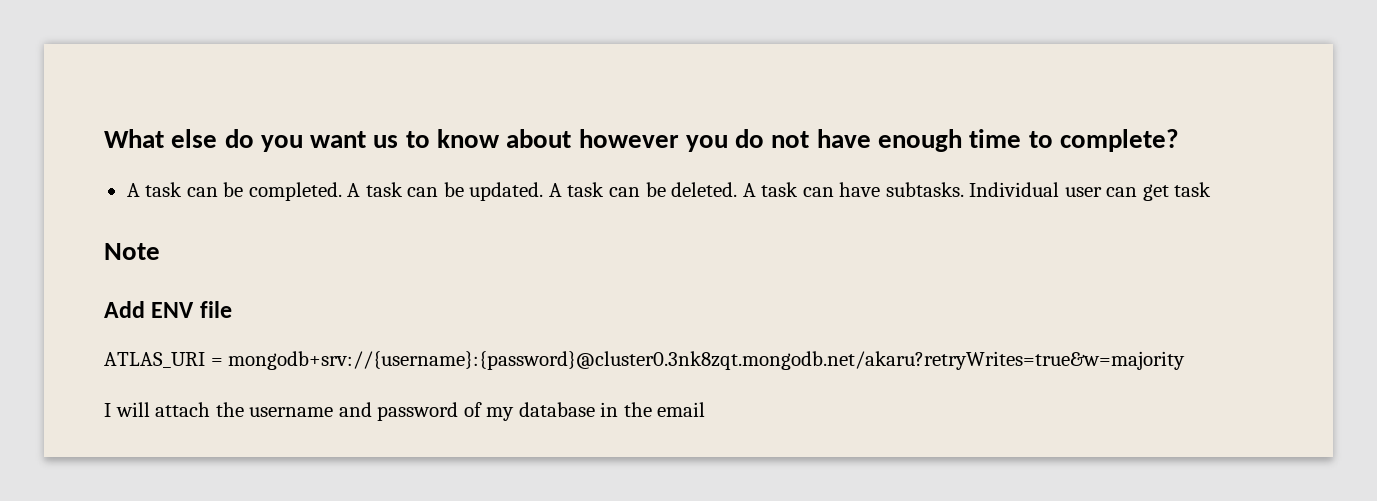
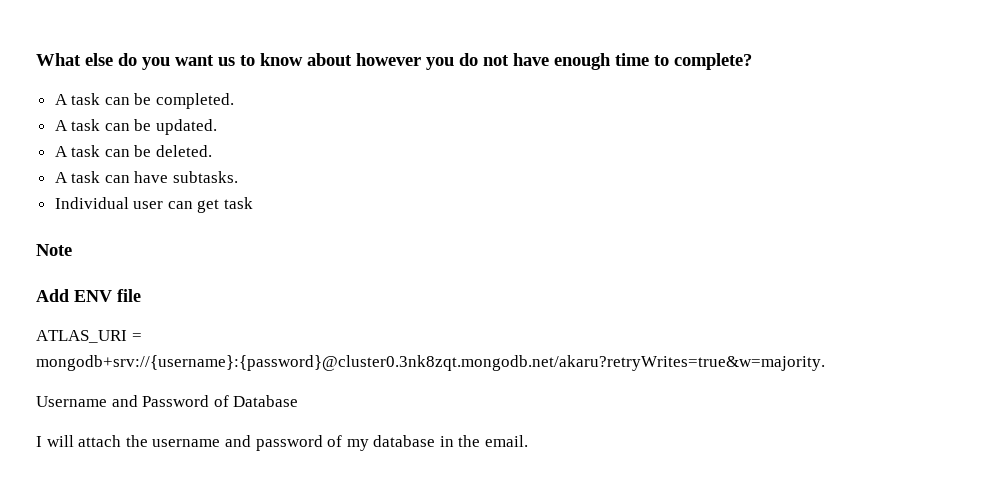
(342, 191) none -> (235, 101) //
(544, 191) none -> (218, 127) //
(738, 189) none -> (213, 151) //
(964, 189) none -> (239, 177) //
[228,351,1186,370] mongodb+srv://{username}:{password}@cluster0.3nk8zqt.mongodb.net/akaru?retryWrites=true&w=majority -> [36,355,825,371] [36,395,299,407] mongodb+srv://{username}:{password}@cluster0.3nk8zqt.mongodb.net/akaru?retryWrites=true&w=majority. // Username and Password of Database
[657,402,706,417] email -> [485,435,529,447] email.

